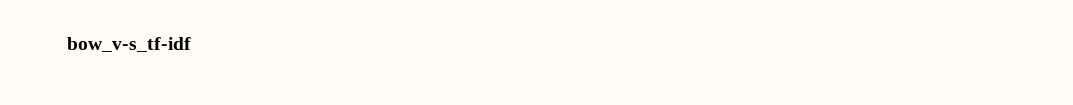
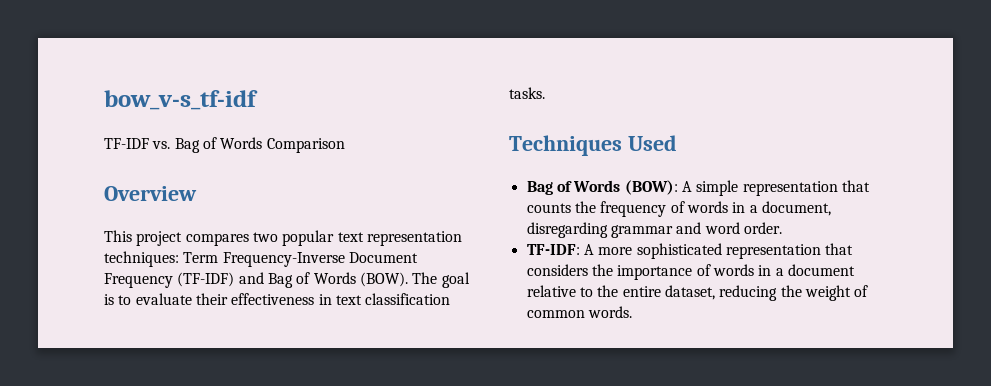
(191, 44) none -> [104,137,345,153] [104,186,197,201] [104,230,462,246] [104,251,418,267] [104,272,470,288] [104,293,451,305] [509,87,545,99] [509,135,677,156] [526,180,870,196] [526,201,831,217] [526,222,782,238] [526,243,854,259] [526,264,855,280] [526,285,869,301] [526,306,632,318] // TF-IDF vs. Bag of Words Comparison // Overview // This project compares two popular text representation techniques: Term Frequency-Inverse Document Frequency (TF-IDF) and Bag of Words (BOW). The goal is to evaluate their effectiveness in text classification tasks. // Techniques Used // Bag of Words (BOW): A simple representation that counts the frequency of words in a document, disregarding grammar and word order. // TF-IDF: A more sophisticated representation that considers the importance of words in a document relative to the entire dataset, reducing the weight of common words.

